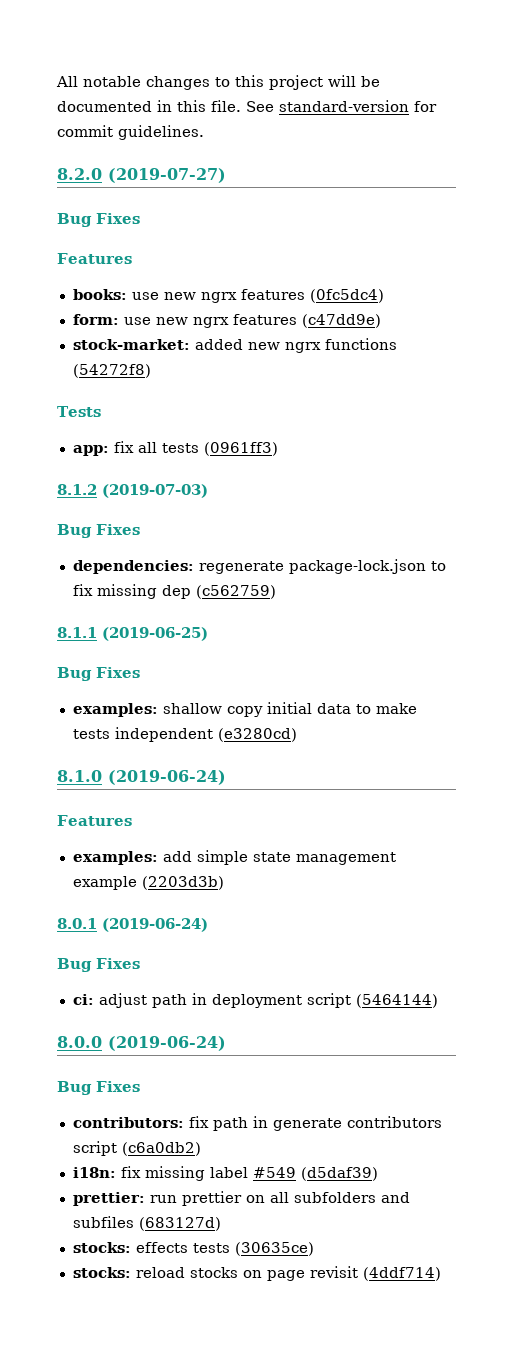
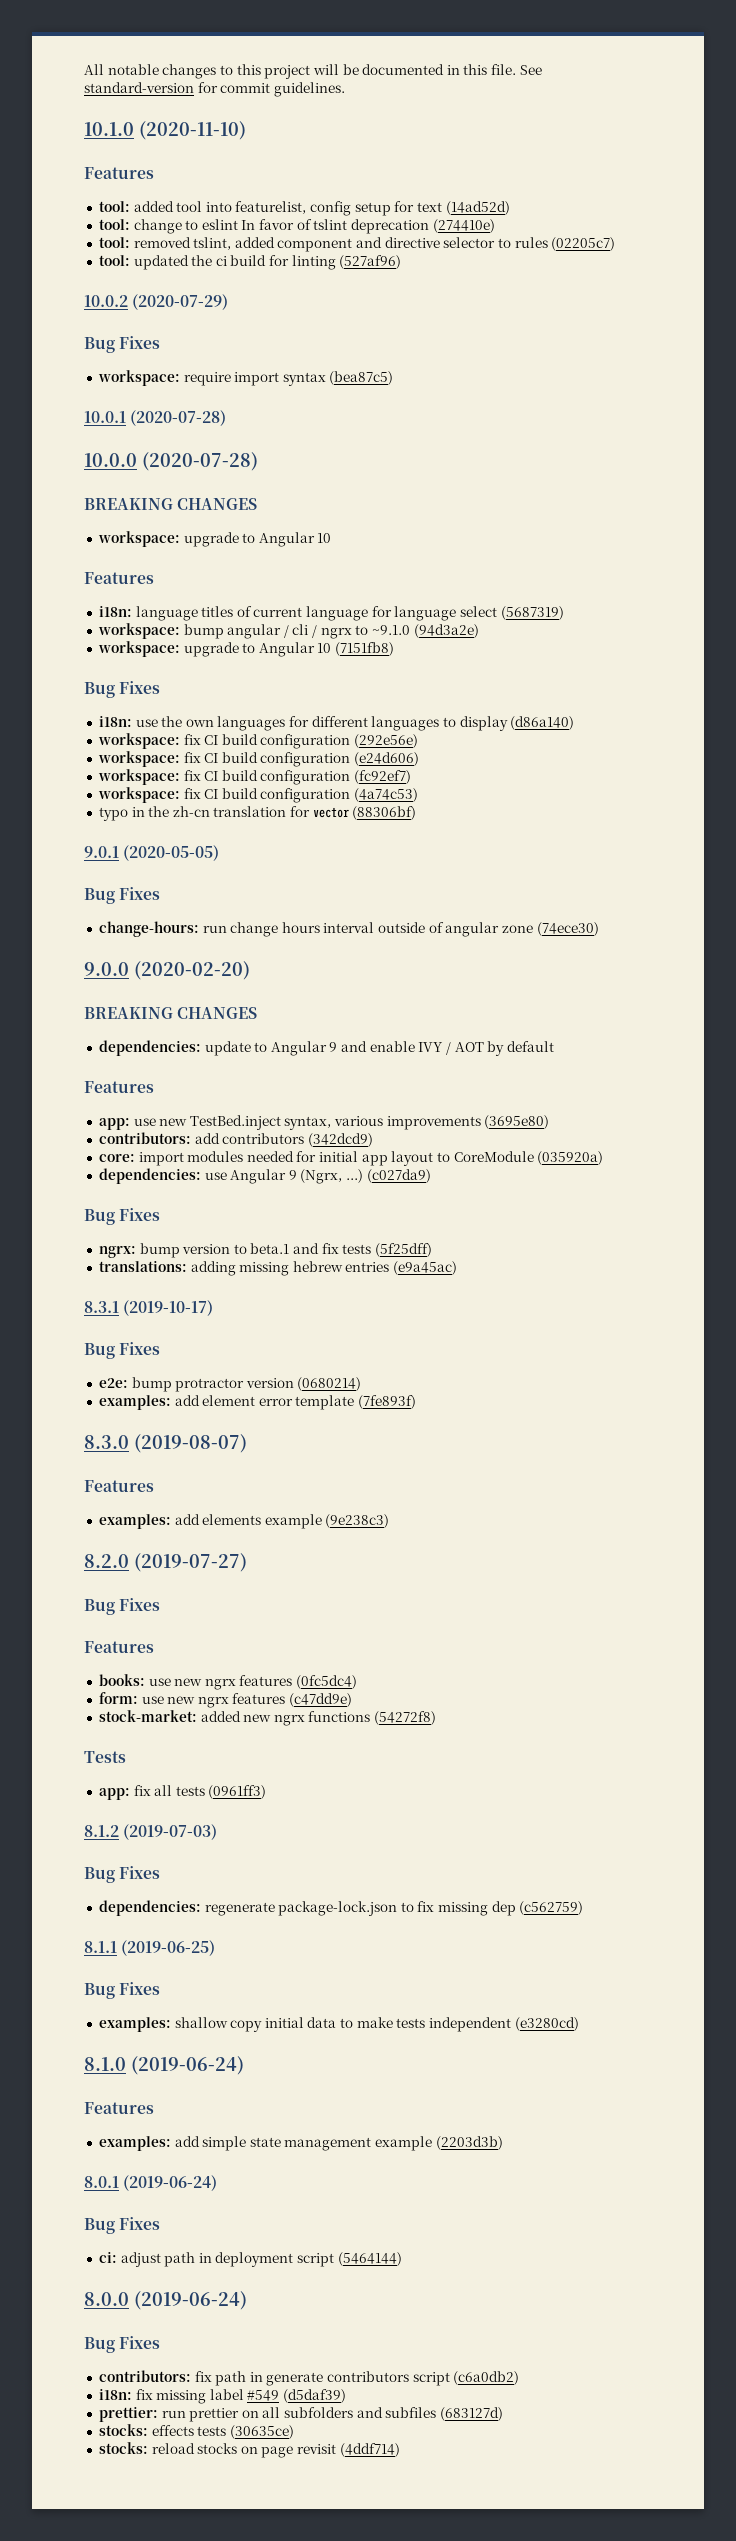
(204, 132) none -> [84,121,246,140] [84,167,154,179] [98,201,510,216] [98,219,495,234] [98,237,616,252] [98,255,402,270] [84,294,229,310] [84,336,161,353] [97,370,394,386] [84,410,227,426] [84,452,258,471] [84,498,258,510] [97,531,332,547] [84,572,154,584] [98,606,564,621] [97,623,479,639] [97,641,395,657] [84,681,161,698] [98,716,575,731] [97,733,419,749] [97,751,420,767] [97,769,412,785] [97,787,419,803] [98,806,417,821] [84,845,220,861] [84,887,161,904] [98,921,599,937] [84,961,250,980] [84,1007,258,1019] [98,1040,554,1056] [84,1081,154,1093] [98,1115,550,1130] [98,1132,373,1147] [98,1151,604,1166] [98,1168,431,1184] [84,1208,161,1225] [98,1243,433,1258] [98,1261,458,1276] [84,1300,214,1316] [84,1342,161,1359] [98,1377,362,1392] [98,1395,417,1410] [84,1434,247,1453] [84,1480,154,1492] [98,1514,390,1529] // 10.1.0 (2020-11-10) // Features // tool: added tool into featurelist, config setup for text (14ad52d) // tool: change to eslint In favor of tslint deprecation (274410e) // tool: removed tslint, added component and directive selector to rules (02205c7) // tool: updated the ci build for linting (527af96) // 10.0.2 (2020-07-29) // Bug Fixes // workspace: require import syntax (bea87c5) // 10.0.1 (2020-07-28) // 10.0.0 (2020-07-28) // BREAKING CHANGES // workspace: upgrade to Angular 10 // Features // i18n: language titles of current language for language select (5687319) // workspace: bump angular / cli / ngrx to ~9.1.0 (94d3a2e) // workspace: upgrade to Angular 10 (7151fb8) // Bug Fixes // i18n: use the own languages for different languages to display (d86a140) // workspace: fix CI build configuration (292e56e) // workspace: fix CI build configuration (e24d606) // workspace: fix CI build configuration (fc92ef7) // workspace: fix CI build configuration (4a74c53) // typo in the zh-cn translation for vector (88306bf) // 9.0.1 (2020-05-05) // Bug Fixes // change-hours: run change hours interval outside of angular zone (74ece30) // 9.0.0 (2020-02-20) // BREAKING CHANGES // dependencies: update to Angular 9 and enable IVY / AOT by default // Features // app: use new TestBed.inject syntax, various improvements (3695e80) // contributors: add contributors (342dcd9) // core: import modules needed for initial app layout to CoreModule (035920a) // dependencies: use Angular 9 (Ngrx, ...) (c027da9) // Bug Fixes // ngrx: bump version to beta.1 and fix tests (5f25dff) // translations: adding missing hebrew entries (e9a45ac) // 8.3.1 (2019-10-17) // Bug Fixes // e2e: bump protractor version (0680214) // examples: add element error template (7fe893f) // 8.3.0 (2019-08-07) // Features // examples: add elements example (9e238c3)

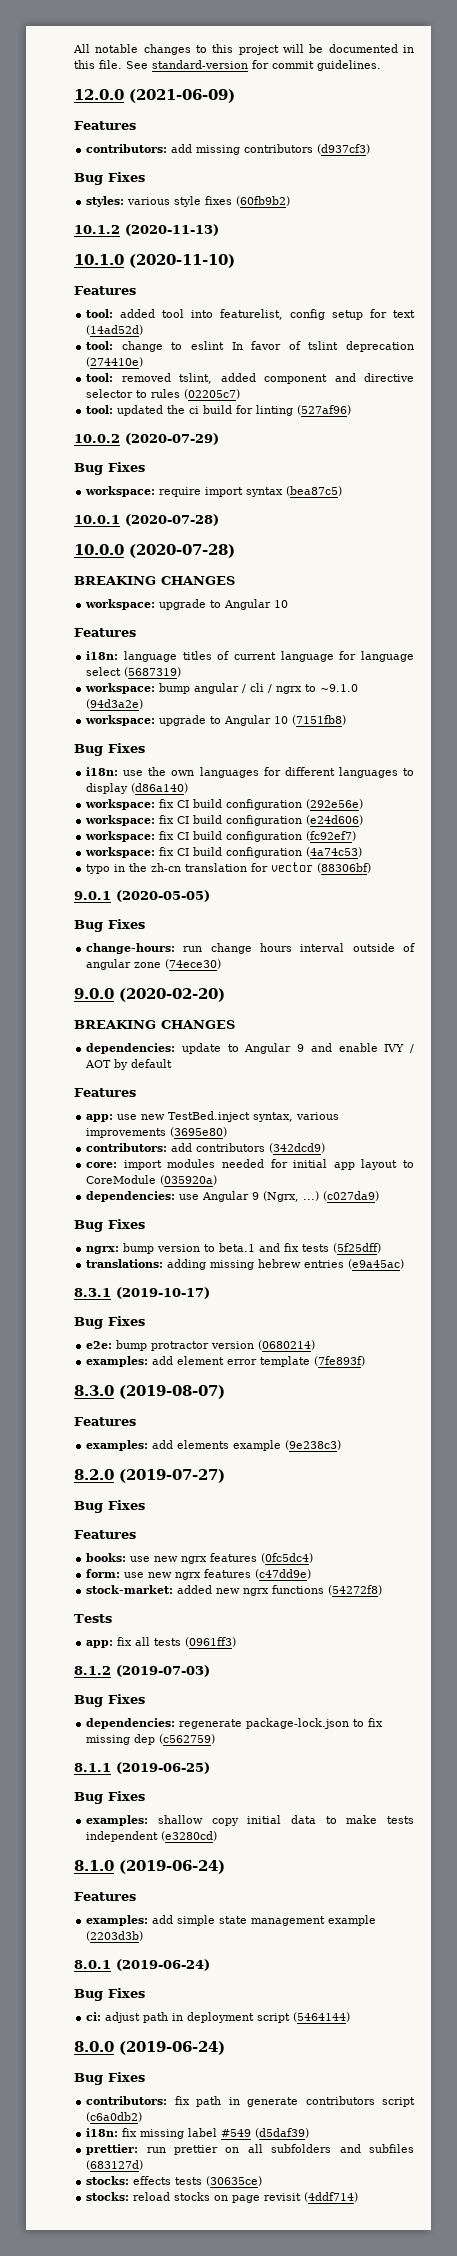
(345, 89) none -> [74,89,235,103] [74,121,136,130] [86,144,371,155] [74,172,145,185] [86,196,291,207] [74,224,219,236] // 12.0.0 (2021-06-09) // Features // contributors: add missing contributors (d937cf3) // Bug Fixes // styles: various style fixes (60fb9b2) // 10.1.2 (2020-11-13)

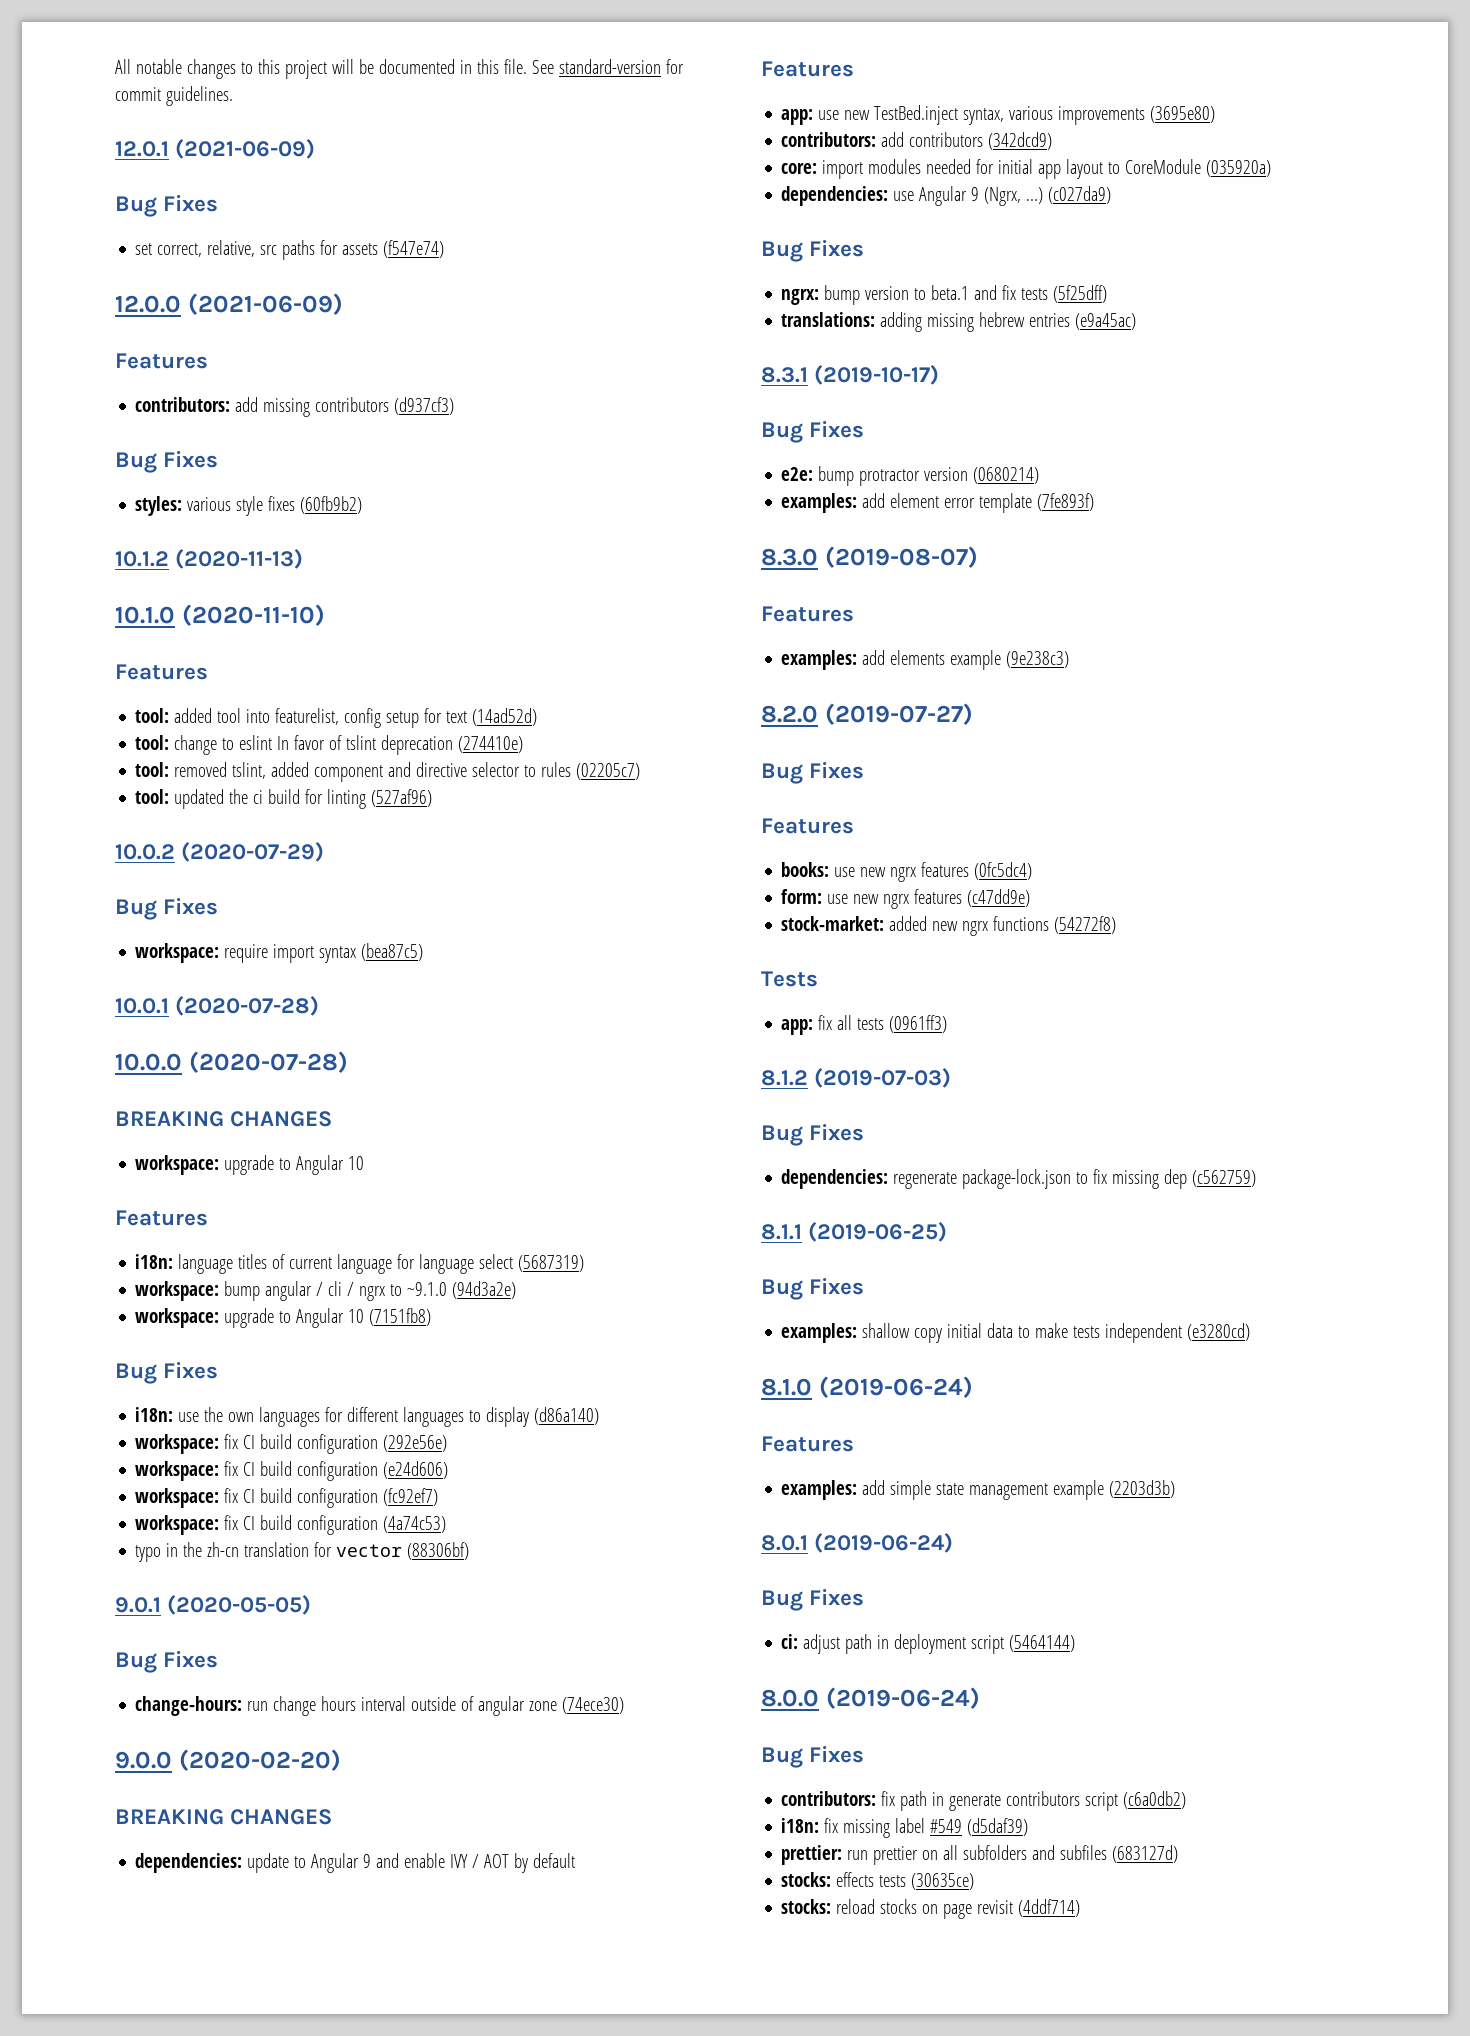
(381, 65) none -> [115,139,316,159] [115,195,219,217] [135,240,445,260] // 12.0.1 (2021-06-09) // Bug Fixes // set correct, relative, src paths for assets (f547e74)

